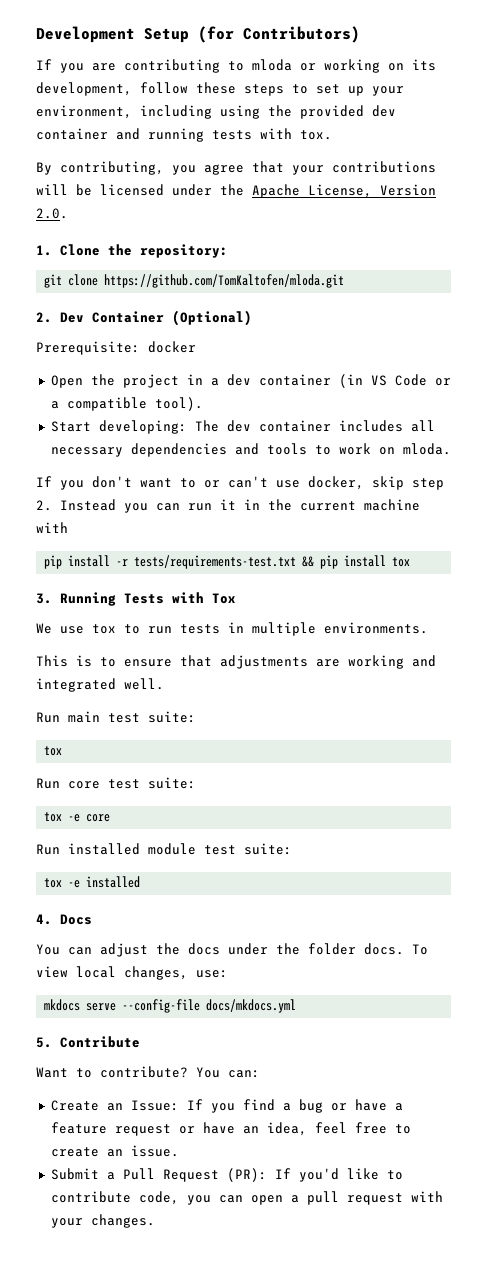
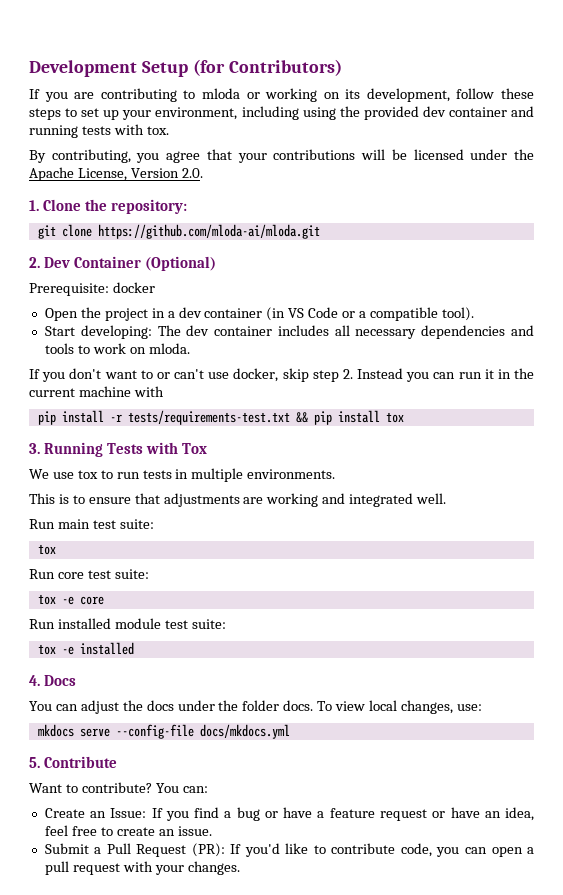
[104,274,345,288] https://github.com/TomKaltofen/mloda.git -> [97,224,320,239] https://github.com/mloda-ai/mloda.git

